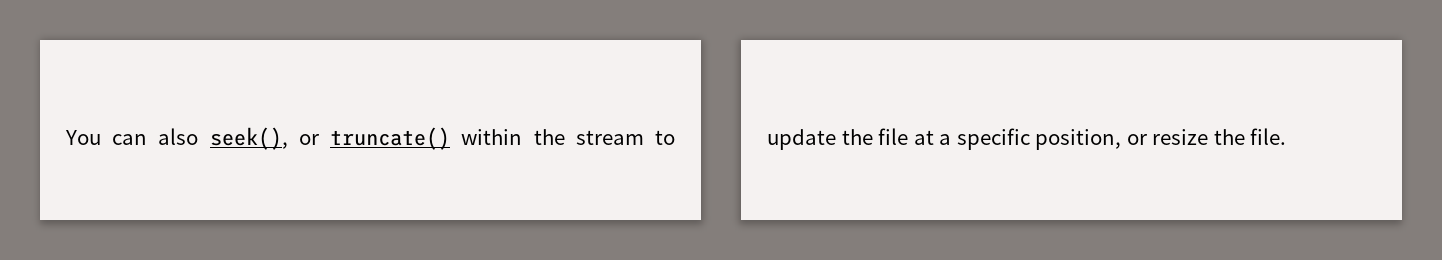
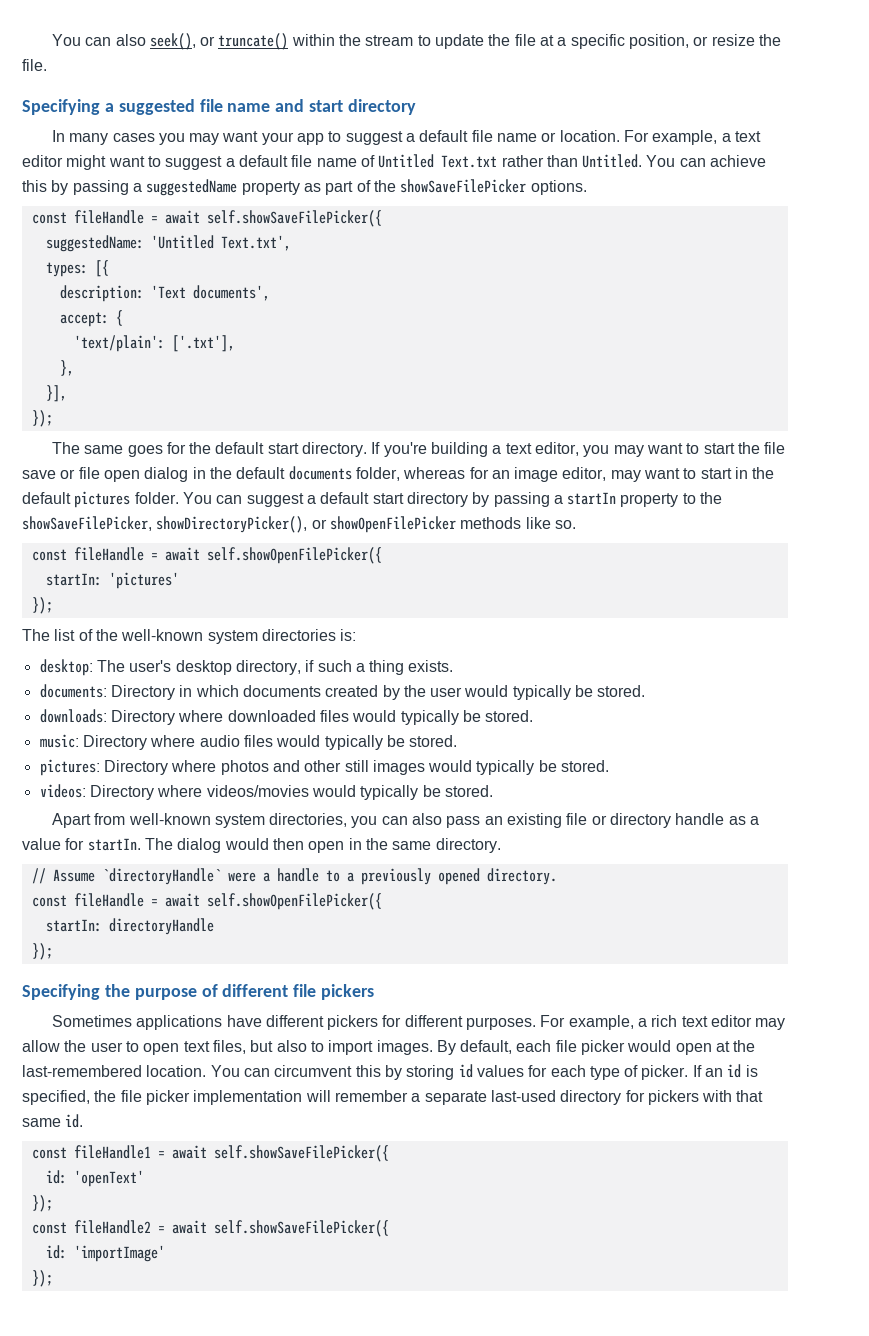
(1287, 136) none -> [22,99,417,115] [51,130,761,145] [22,154,767,170] [22,179,587,196] [31,210,382,227] [45,235,291,252] [45,260,109,277] [59,285,270,302] [59,310,123,327] [73,335,235,352] [59,360,74,376] [45,385,67,402] [31,410,53,427] [51,442,786,457] [22,466,775,482] [22,491,723,508] [22,516,576,533] [31,547,382,564] [45,572,179,589] [31,597,53,614] [22,629,357,644] [39,659,454,676] [39,684,646,700] [39,709,534,725] [39,734,458,750] [39,759,610,776] [39,784,493,800] [51,813,760,828] [22,838,501,853] [31,868,557,885] [31,893,382,910] [45,918,214,935] [31,943,53,960] [22,984,375,1000] [51,1015,786,1030] [22,1040,756,1055] [22,1064,758,1080] [22,1090,764,1105] [22,1114,84,1128] [31,1145,389,1162] [45,1170,144,1187] [31,1195,53,1212] [31,1220,389,1237] [45,1245,165,1262] [31,1270,53,1287] // Specifying a suggested file name and start directory // In many cases you may want your app to suggest a default file name or location. For example, a text editor might want to suggest a default file name of Untitled Text.txt rather than Untitled. You can achieve this by passing a suggestedName property as part of the showSaveFilePicker options. // const fileHandle = await self.showSaveFilePicker({ // suggestedName: 'Untitled Text.txt', // types: [{ // description: 'Text documents', // accept: { // 'text/plain': ['.txt'], // }, // }], // }); // The same goes for the default start directory. If you're building a text editor, you may want to start the file save or file open dialog in the default documents folder, whereas for an image editor, may want to start in the default pictures folder. You can suggest a default start directory by passing a startIn property to the showSaveFilePicker, showDirectoryPicker(), or showOpenFilePicker methods like so. // const fileHandle = await self.showOpenFilePicker({ // startIn: 'pictures' // }); // The list of the well-known system directories is: // desktop: The user's desktop directory, if such a thing exists. // documents: Directory in which documents created by the user would typically be stored. // downloads: Directory where downloaded files would typically be stored. // music: Directory where audio files would typically be stored. // pictures: Directory where photos and other still images would typically be stored. // videos: Directory where videos/movies would typically be stored. // Apart from well-known system directories, you can also pass an existing file or directory handle as a value for startIn. The dialog would then open in the same directory. // // Assume `directoryHandle` were a handle to a previously opened directory. // const fileHandle = await self.showOpenFilePicker({ // startIn: directoryHandle // }); // Specifying the purpose of different file pickers // Sometimes applications have different pickers for different purposes. For example, a rich text editor may allow the user to open text files, but also to import images. By default, each file picker would open at the last-remembered location. You can circumvent this by storing id values for each type of picker. If an id is specified, the file picker implementation will remember a separate last-used directory for pickers with that same id. // const fileHandle1 = await self.showSaveFilePicker({ // id: 'openText' // }); // const fileHandle2 = await self.showSaveFilePicker({ // id: 'importImage' // });

